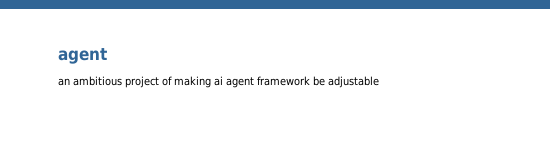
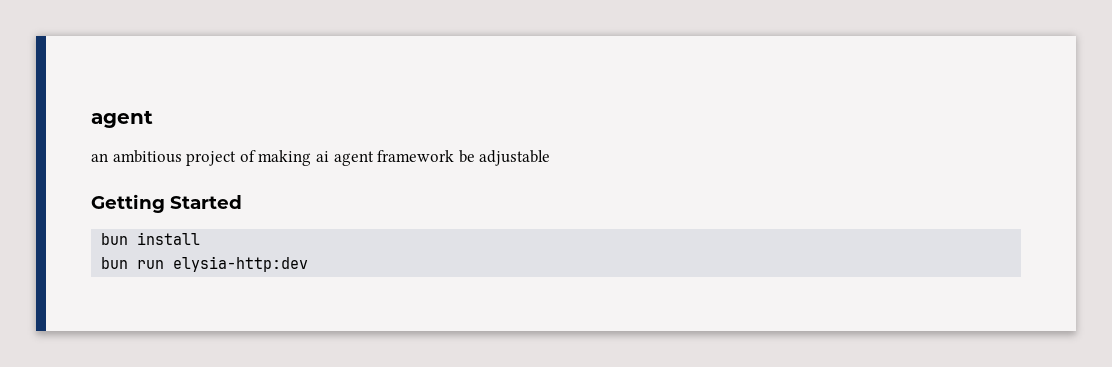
(379, 82) none -> [91,194,242,213] [101,232,201,245] [101,256,309,272] // Getting Started // bun install // bun run elysia-http:dev

